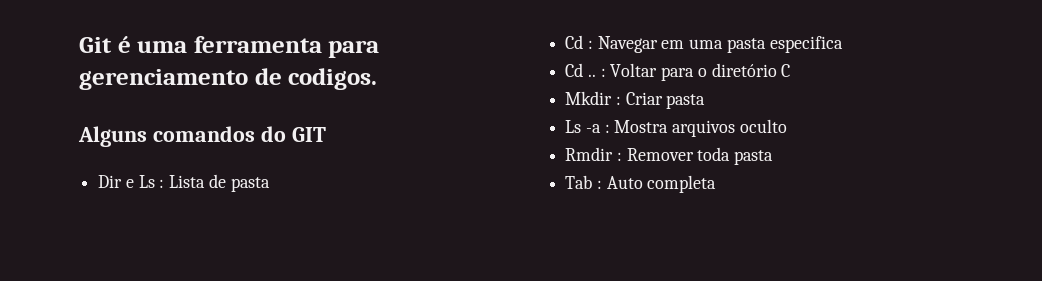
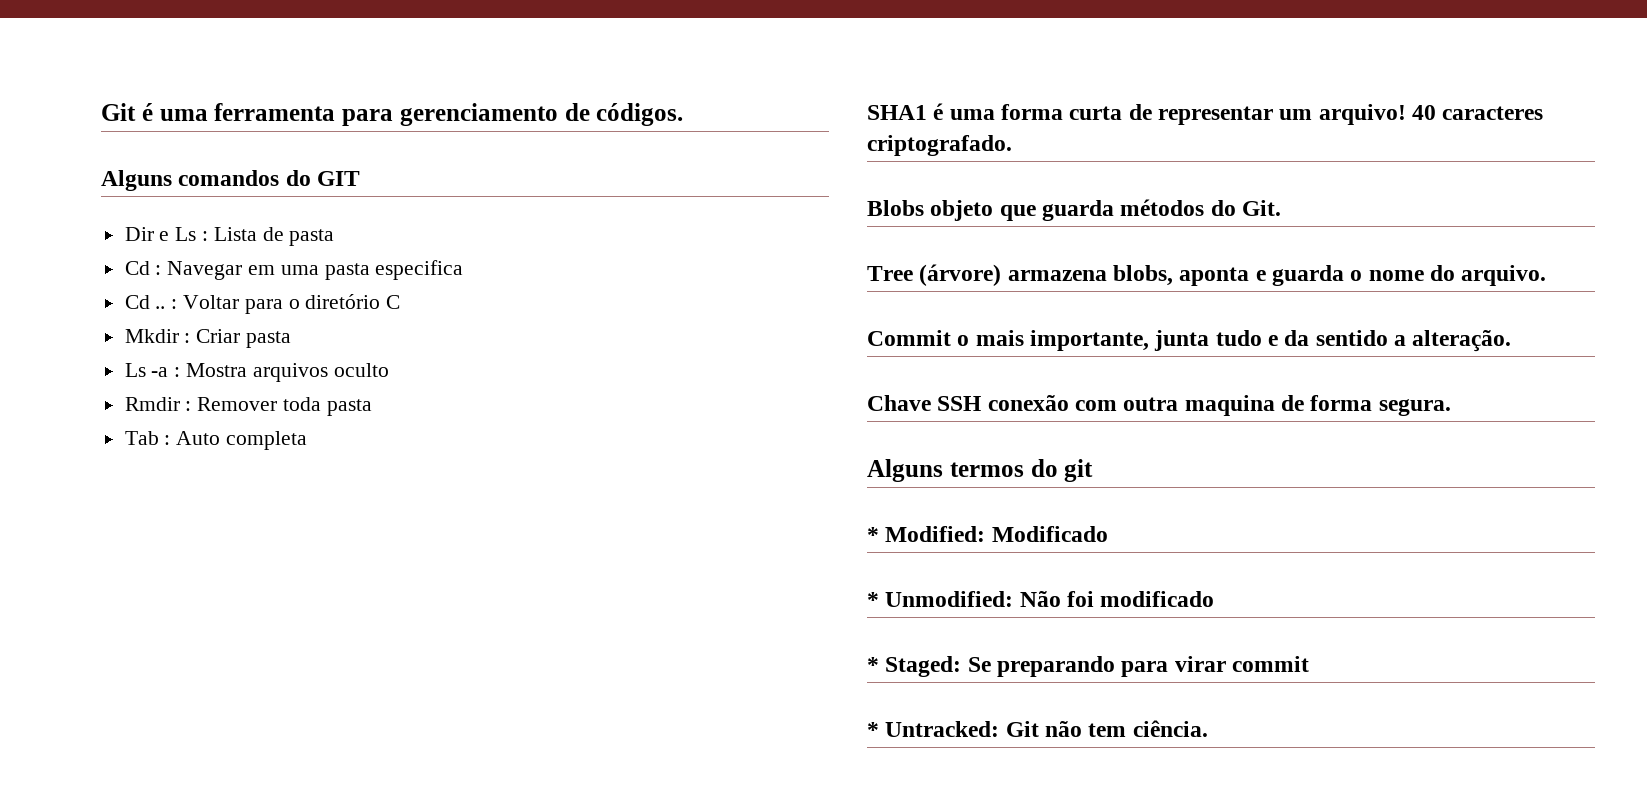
[288,68,378,90] codigos. -> [596,103,684,126] códigos.
(717, 184) none -> [867,103,1544,125] [867,135,1012,156] [867,199,1282,221] [867,264,1547,286] [867,330,1512,352] [867,395,1451,416] [867,459,1094,482] [867,526,1108,542] [867,591,1215,607] [867,656,1310,677] [867,720,1208,737] // SHA1 é uma forma curta de representar um arquivo! 40 caracteres criptografado. // Blobs objeto que guarda métodos do Git. // Tree (árvore) armazena blobs, aponta e guarda o nome do arquivo. // Commit o mais importante, junta tudo e da sentido a alteração. // Chave SSH conexão com outra maquina de forma segura. // Alguns termos do git // * Modified: Modificado // * Unmodified: Não foi modificado // * Staged: Se preparando para virar commit // * Untracked: Git não tem ciência.

